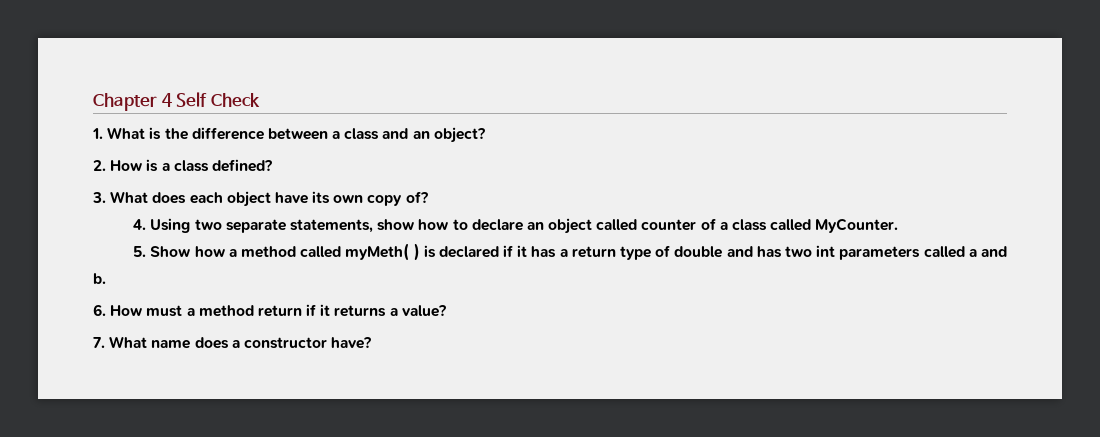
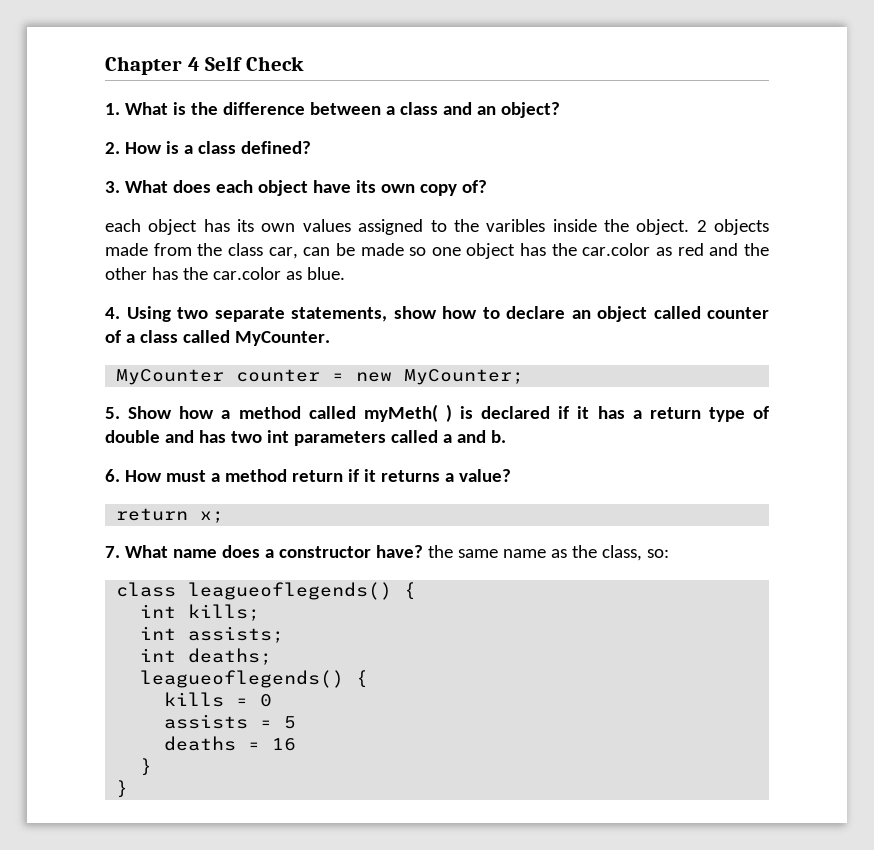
(428, 197) none -> [105,219,770,235] [105,243,769,259] [105,267,345,280] // each object has its own values assigned to the varibles inside the object. 2 objects made from the class car, can be made so one object has the car.color as red and the other has the car.color as blue.
(899, 225) none -> [116,369,525,385] // MyCounter counter = new MyCounter;
(446, 311) none -> [116,508,225,523] // return x;
(372, 343) none -> [427,545,669,561] [116,582,417,600] [140,604,261,621] [140,626,285,643] [140,648,273,665] [140,670,369,688] [164,692,273,707] [164,714,297,729] [164,736,297,751] [140,758,153,776] [116,780,129,798] the same name as the class, so: // class leagueoflegends() { // int kills; // int assists; // int deaths; // leagueoflegends() { // kills = 0 // assists = 5 // deaths = 16 // } // }

